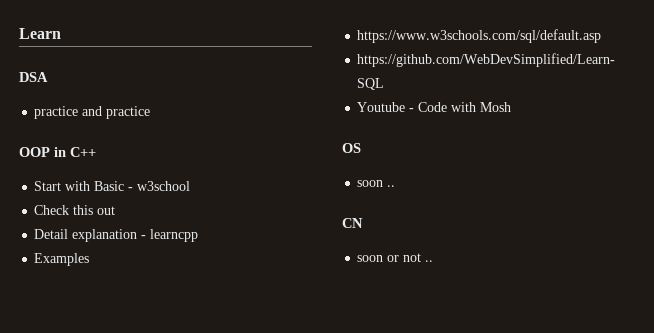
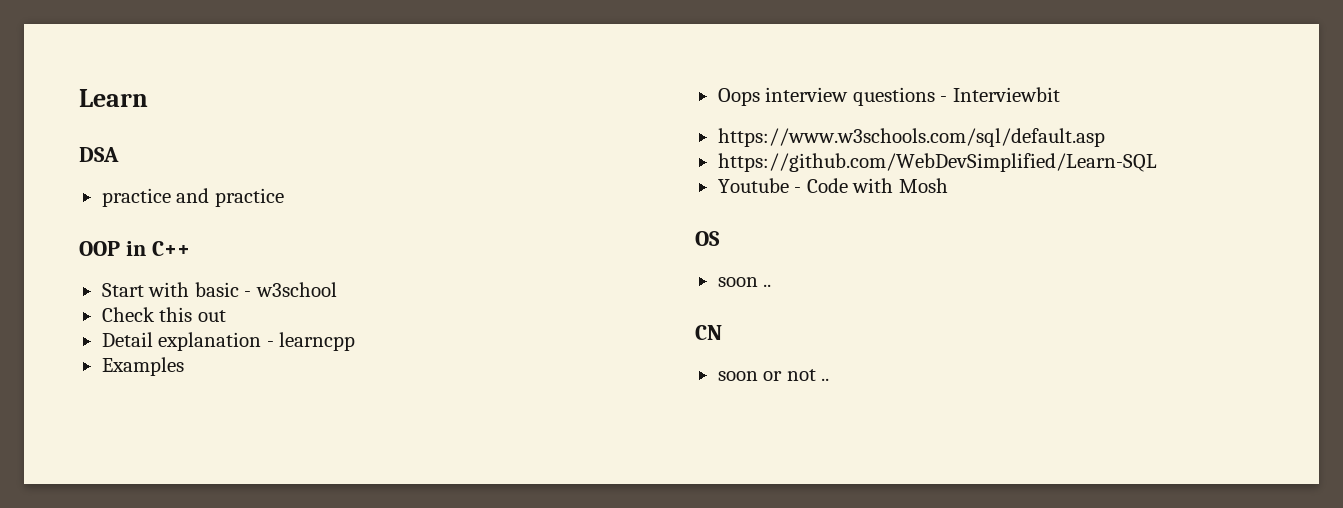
[94,181,125,191] Basic -> [194,282,239,297] basic
(90, 259) none -> [717,87,1060,106] // Oops interview questions - Interviewbit

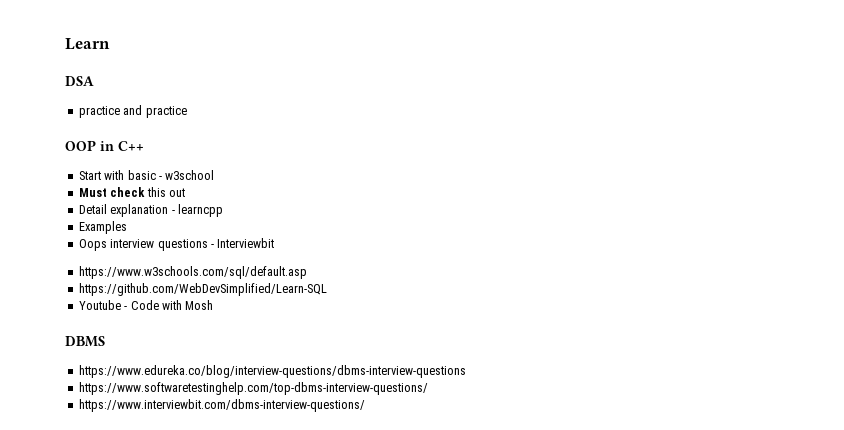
[101,307,155,322] Check -> [78,187,146,197] Must check
[695,231,720,246] [717,277,772,287] [695,325,722,340] [717,369,830,381] OS // soon .. // CN // soon or not .. -> [65,336,105,347] [78,365,466,378] [78,382,428,395] [78,399,365,412] DBMS // https://www.edureka.co/blog/interview-questions/dbms-interview-questions // https://www.softwaretestinghelp.com/top-dbms-interview-questions/ // https://www.interviewbit.com/dbms-interview-questions/

